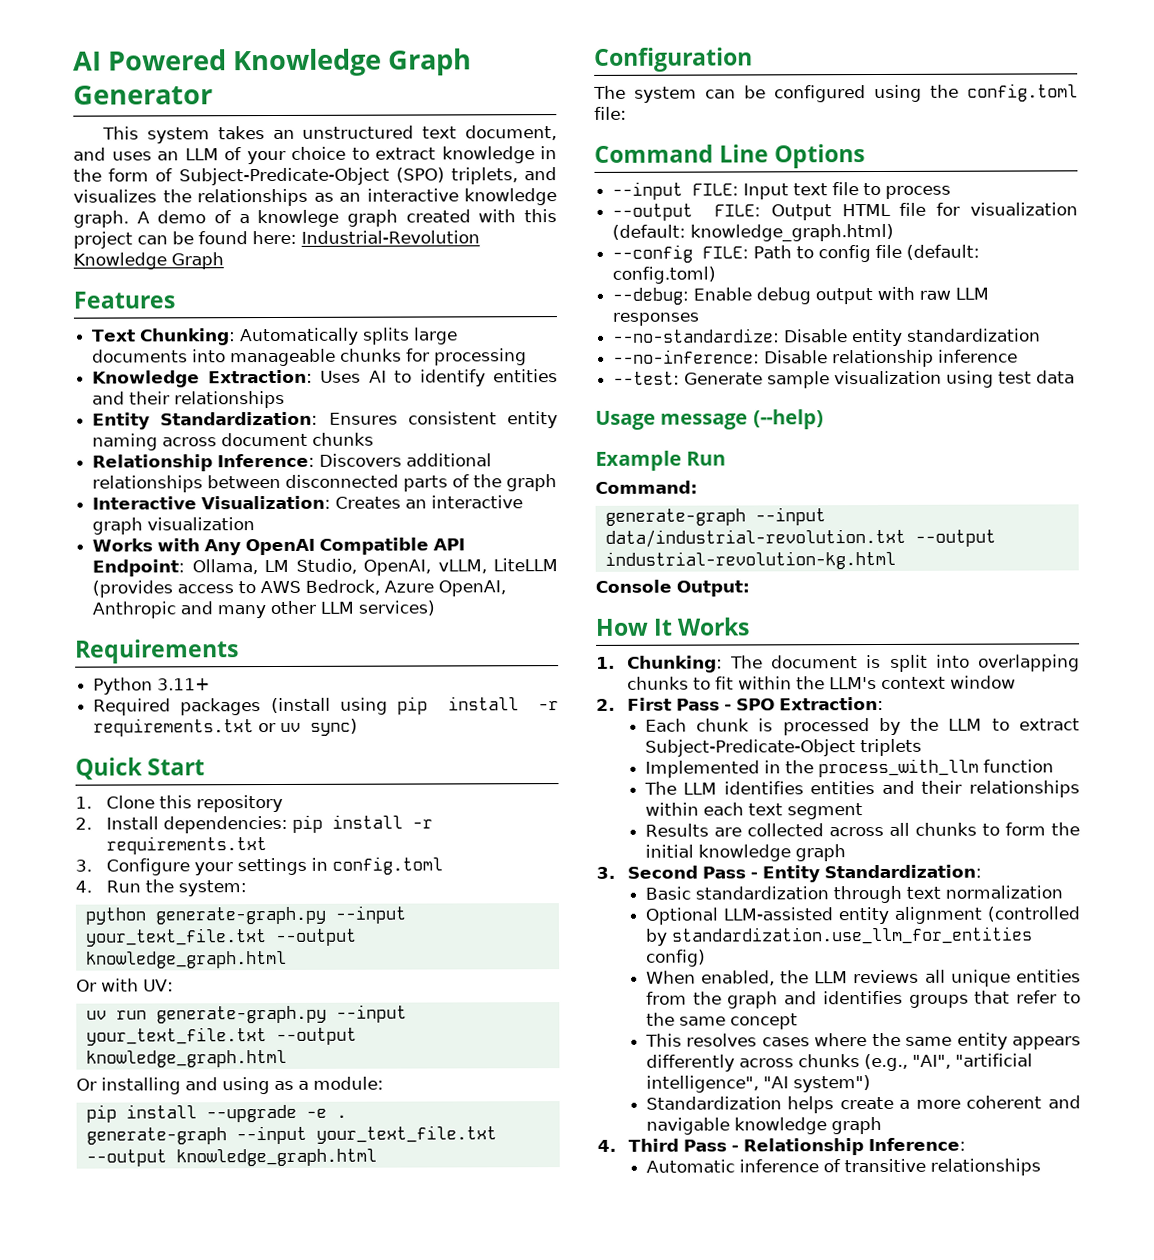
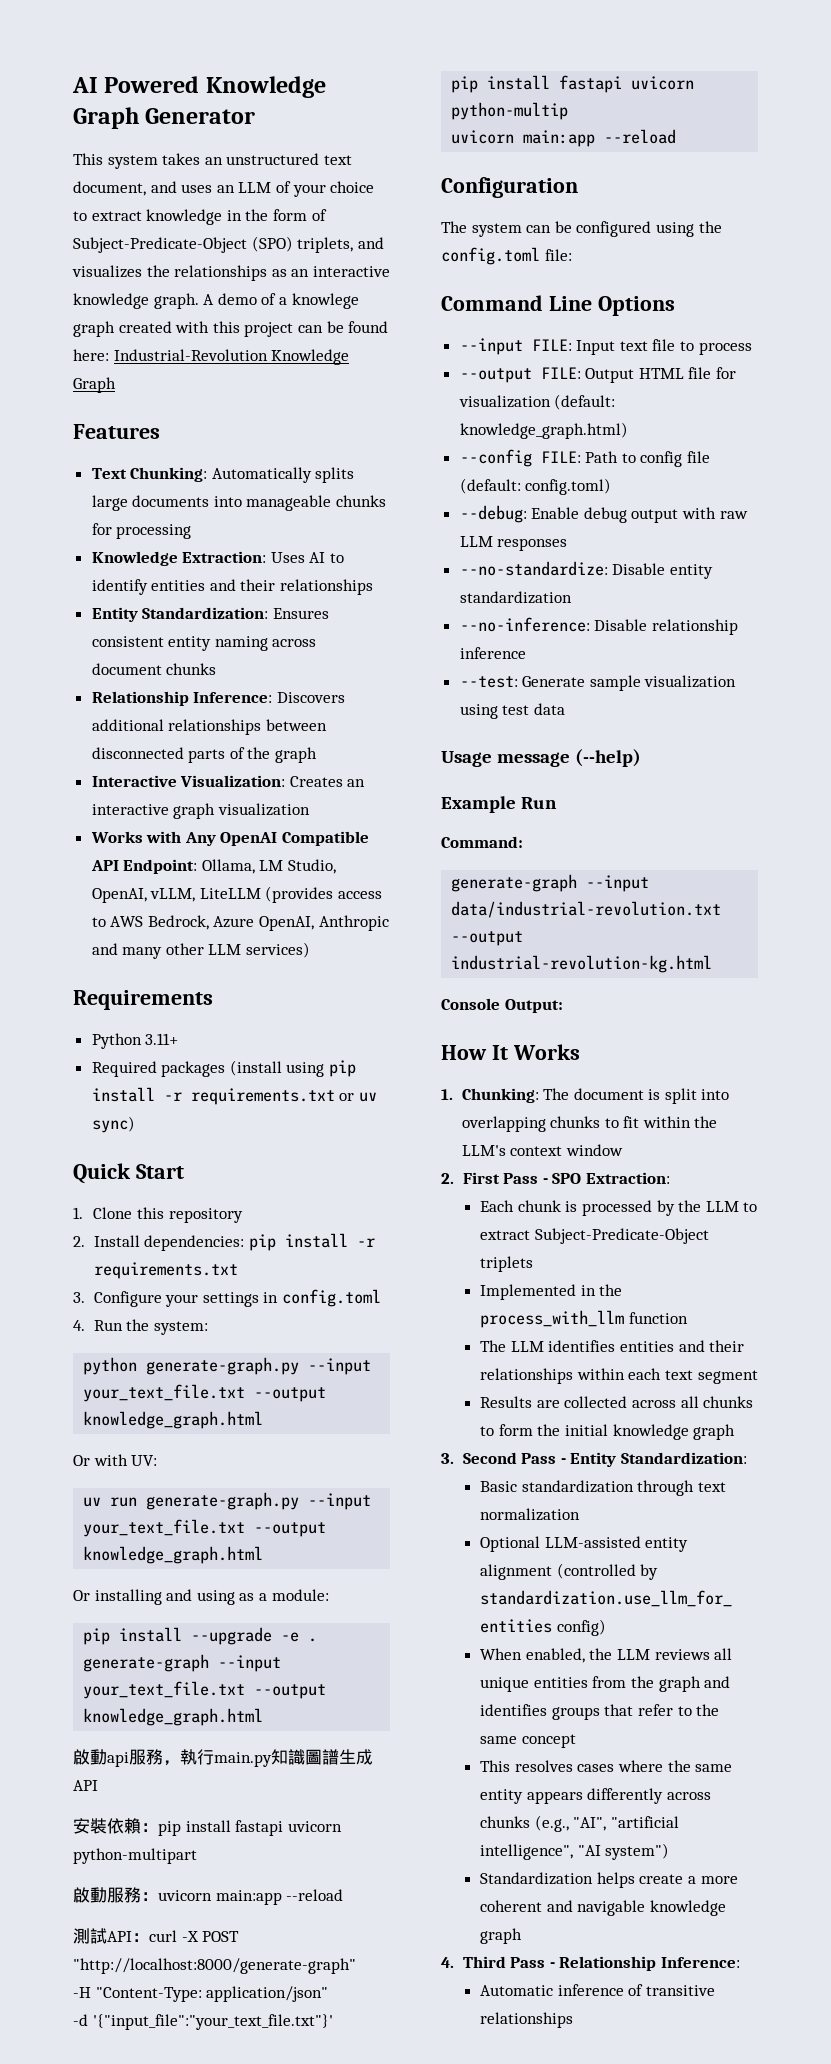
(377, 1157) none -> [73,1749,373,1767] [73,1780,98,1791] [73,1818,342,1836] [73,1848,197,1864] [73,1887,344,1905] [73,1928,240,1944] [73,1958,356,1974] [73,1986,329,2002] [73,2014,333,2030] [451,75,695,93] [451,102,569,120] [451,129,677,147] // 啟動api服務，執行main.py知識圖譜生成API // 安裝依賴：pip install fastapi uvicorn python-multipart // 啟動服務：uvicorn main:app --reload // 測試API：curl -X POST "http://localhost:8000/generate-graph" // -H "Content-Type: application/json" // -d '{"input_file":"your_text_file.txt"}' // pip install fastapi uvicorn python-multip // uvicorn main:app --reload

